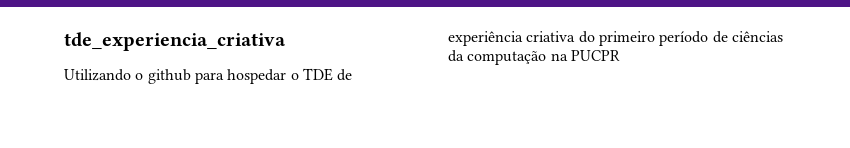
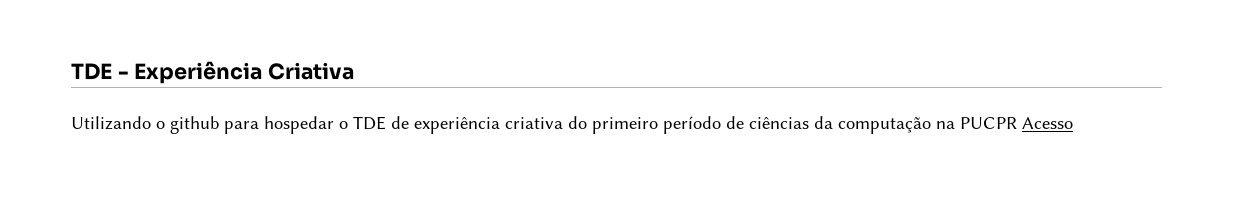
[64,32,286,51] tde_experiencia_criativa -> [71,61,355,84] TDE - Experiência Criativa
(620, 55) none -> [1022,117,1073,129] Acesso

